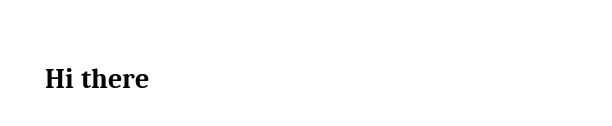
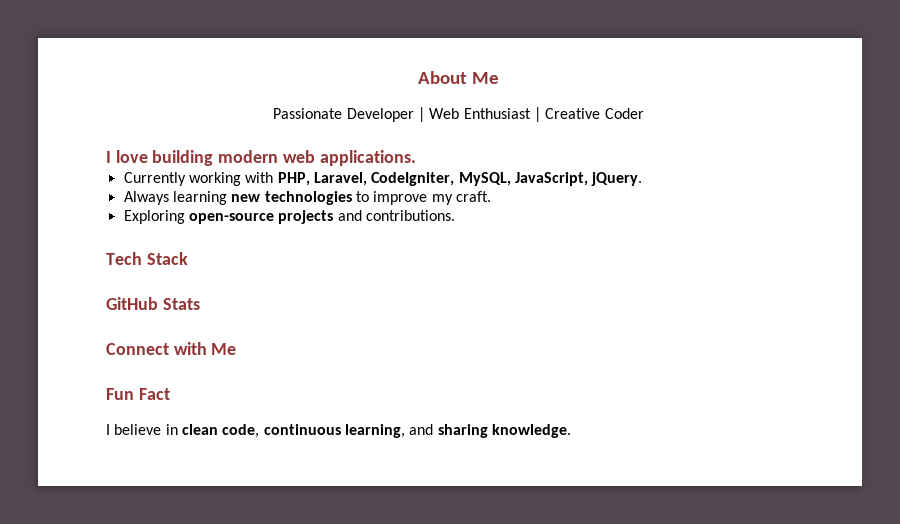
[45,68,150,88] Hi there -> [418,71,499,84] [273,107,644,122] [106,150,416,166] [123,172,643,186] [123,191,491,205] [123,210,455,224] [106,252,188,265] [106,297,200,310] [106,342,237,355] [106,388,170,400] [106,424,571,438] About Me // Passionate Developer | Web Enthusiast | Creative Coder // I love building modern web applications. // Currently working with PHP, Laravel, CodeIgniter, MySQL, JavaScript, jQuery. // Always learning new technologies to improve my craft. // Exploring open-source projects and contributions. // Tech Stack // GitHub Stats // Connect with Me // Fun Fact // I believe in clean code, continuous learning, and sharing knowledge.

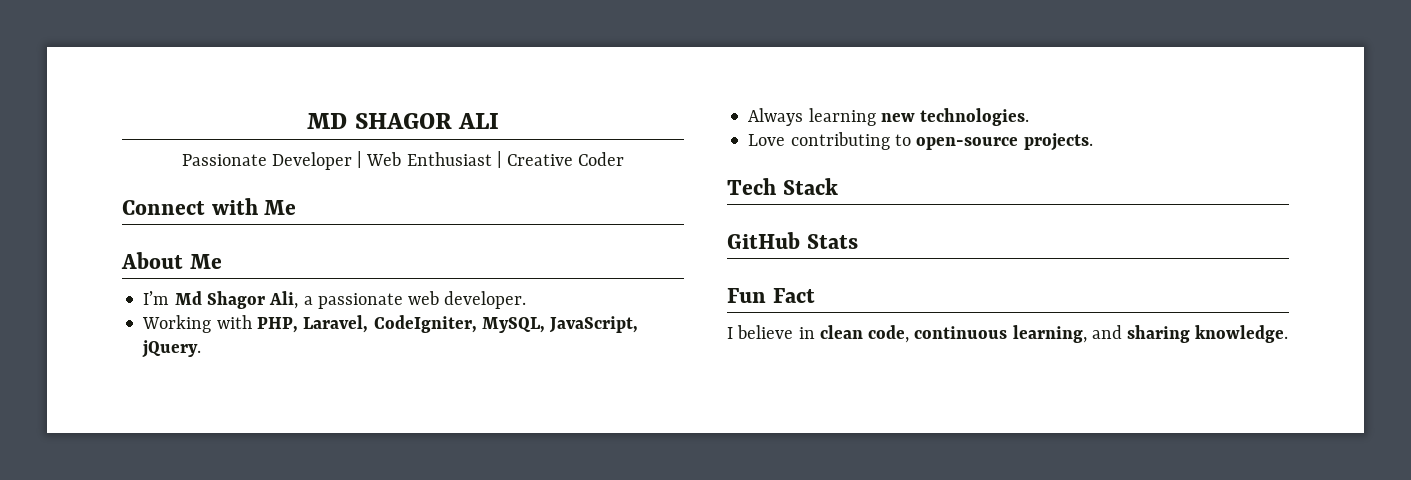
[418,71,499,84] About Me -> [307,113,499,129] MD SHAGOR ALI
[106,150,416,166] [123,172,241,186] I love building modern web applications. // Currently working -> [122,198,297,215] [121,252,222,269] [143,291,527,309] [142,315,212,333] Connect with Me // About Me // I’m Md Shagor Ali, a passionate web developer. // Working
[264,191,491,205] [123,210,455,224] technologies to improve my craft. // Exploring open-source projects and contributions. -> [920,108,1030,126] [748,132,1093,151] technologies. // Love contributing to open-source projects.
[106,342,237,355] // Connect with Me -> (858, 241) none

